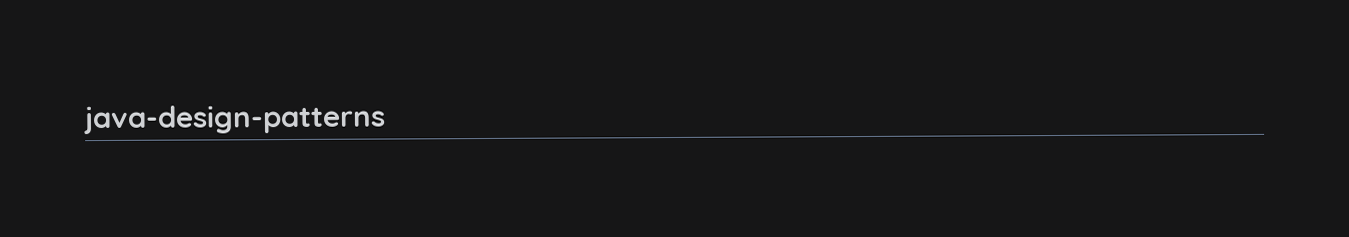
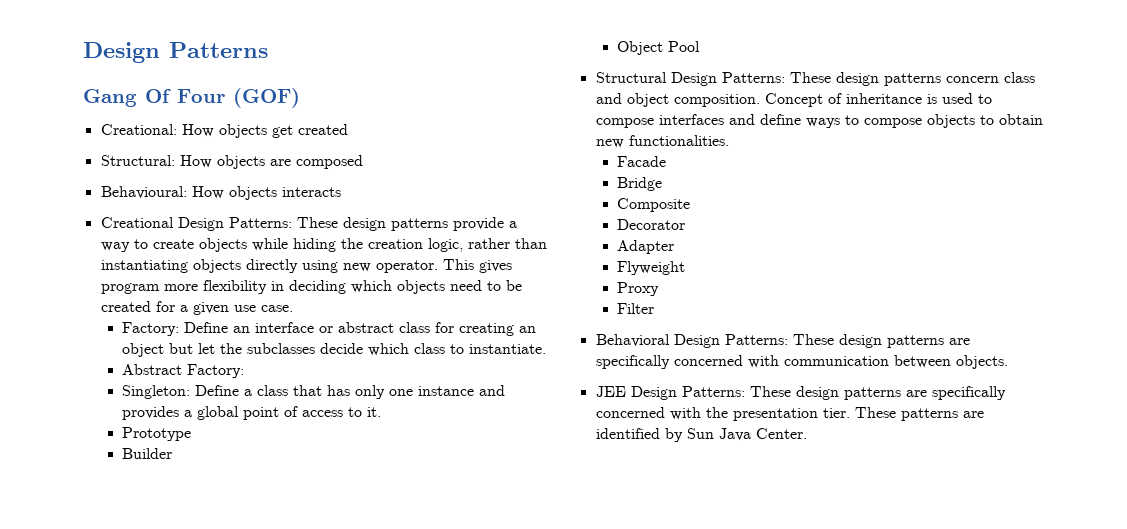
[83,104,386,135] java-design-patterns -> [83,42,268,63] [83,88,300,108] [100,124,348,138] [100,155,363,169] [100,186,341,200] [100,217,517,231] [100,238,547,252] [100,259,512,273] [100,280,522,294] [100,301,293,315] [121,322,536,336] [121,343,546,357] [121,364,244,378] [121,385,505,399] [121,406,381,420] [121,427,191,441] [121,448,172,459] [616,41,700,55] [595,72,1035,86] [595,93,992,107] [595,114,1043,128] [595,135,729,148] [616,156,666,167] [616,177,662,191] [616,198,690,212] [616,219,685,230] [616,240,674,254] [616,261,685,275] [616,282,659,296] [616,303,654,314] [595,334,970,348] [595,355,1008,369] [595,386,1006,400] [595,407,984,421] [595,428,807,442] Design Patterns // Gang Of Four (GOF) // Creational: How objects get created // Structural: How objects are composed // Behavioural: How objects interacts // Creational Design Patterns: These design patterns provide a way to create objects while hiding the creation logic, rather than instantiating objects directly using new operator. This gives program more flexibility in deciding which objects need to be created for a given use case. // Factory: Define an interface or abstract class for creating an object but let the subclasses decide which class to instantiate. // Abstract Factory: // Singleton: Define a class that has only one instance and provides a global point of access to it. // Prototype // Builder // Object Pool // Structural Design Patterns: These design patterns concern class and object composition. Concept of inheritance is used to compose interfaces and define ways to compose objects to obtain new functionalities. // Facade // Bridge // Composite // Decorator // Adapter // Flyweight // Proxy // Filter // Behavioral Design Patterns: These design patterns are specifically concerned with communication between objects. // JEE Design Patterns: These design patterns are specifically concerned with the presentation tier. These patterns are identified by Sun Java Center.

